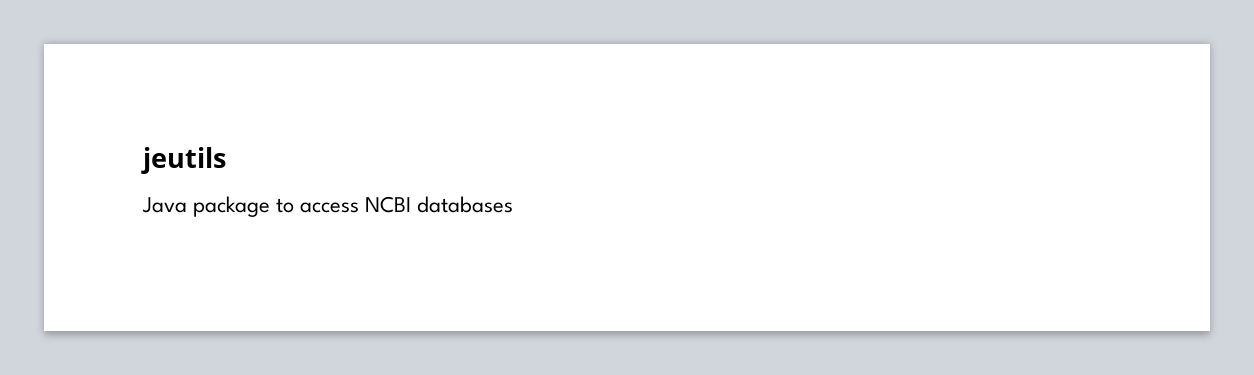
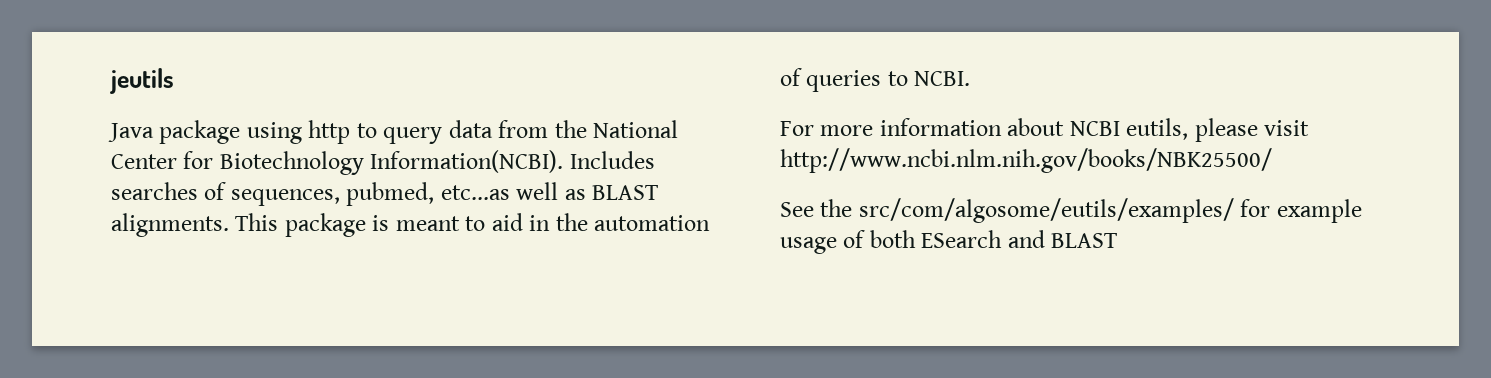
[276,196,514,213] to access NCBI databases -> [246,120,679,144] [111,150,655,175] [111,182,659,206] [111,213,711,237] [780,68,971,92] [780,118,1310,142] [780,148,1272,173] [780,198,1362,223] [780,230,1118,254] using http to query data from the National Center for Biotechnology Information(NCBI). Includes searches of sequences, pubmed, etc...as well as BLAST alignments. This package is meant to aid in the automation of queries to NCBI. // For more information about NCBI eutils, please visit http://www.ncbi.nlm.nih.gov/books/NBK25500/ // See the src/com/algosome/eutils/examples/ for example usage of both ESearch and BLAST

